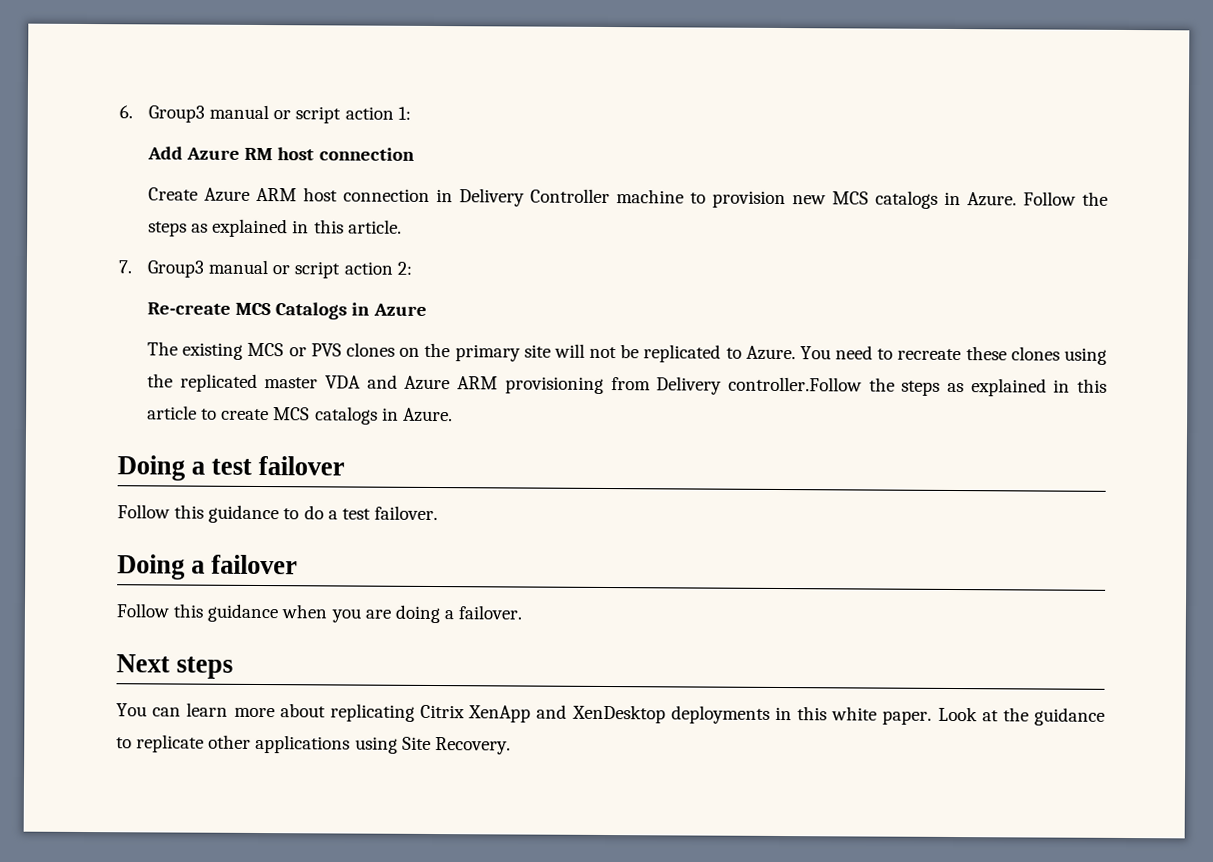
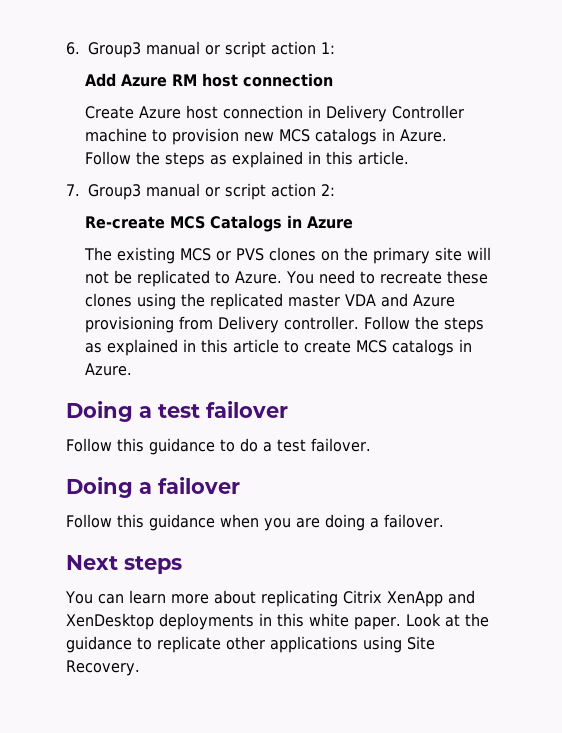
[256,187,298,202] ARM -> (181, 112) none
[457,376,499,390] ARM -> (455, 300) none
[727,376,862,392] controller.Follow -> [283,316,410,330] controller. Follow

